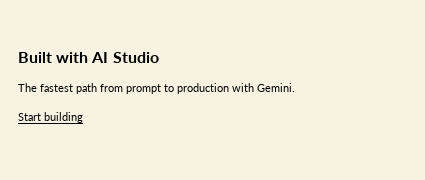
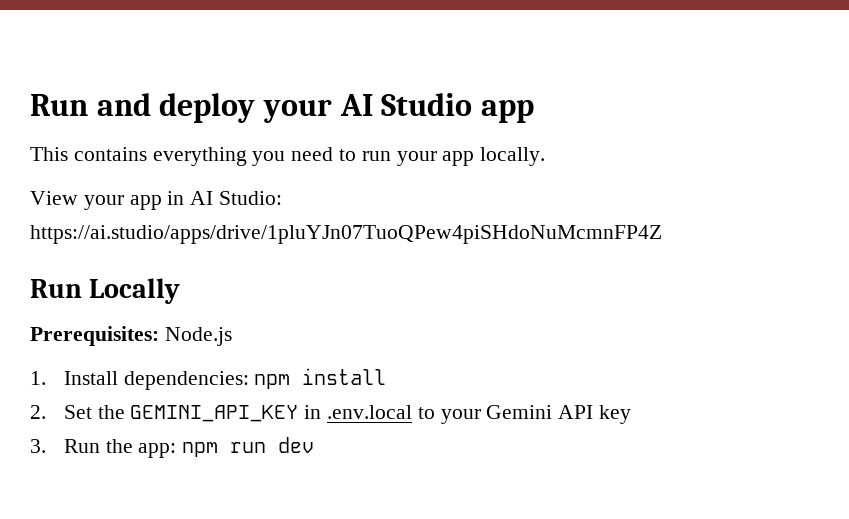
[18,52,159,63] [18,83,295,94] [18,112,83,123] Built with AI Studio // The fastest path from prompt to production with Gemini. // Start building -> [30,93,534,123] [30,147,546,166] [30,191,283,210] [30,225,662,244] [30,278,181,304] [30,326,232,346] [30,368,387,390] [30,405,631,424] [30,437,315,458] Run and deploy your AI Studio app // This contains everything you need to run your app locally. // View your app in AI Studio: https://ai.studio/apps/drive/1pluYJn07TuoQPew4piSHdoNuMcmnFP4Z // Run Locally // Prerequisites: Node.js // 1. Install dependencies: npm install // 2. Set the GEMINI_API_KEY in .env.local to your Gemini API key // 3. Run the app: npm run dev

